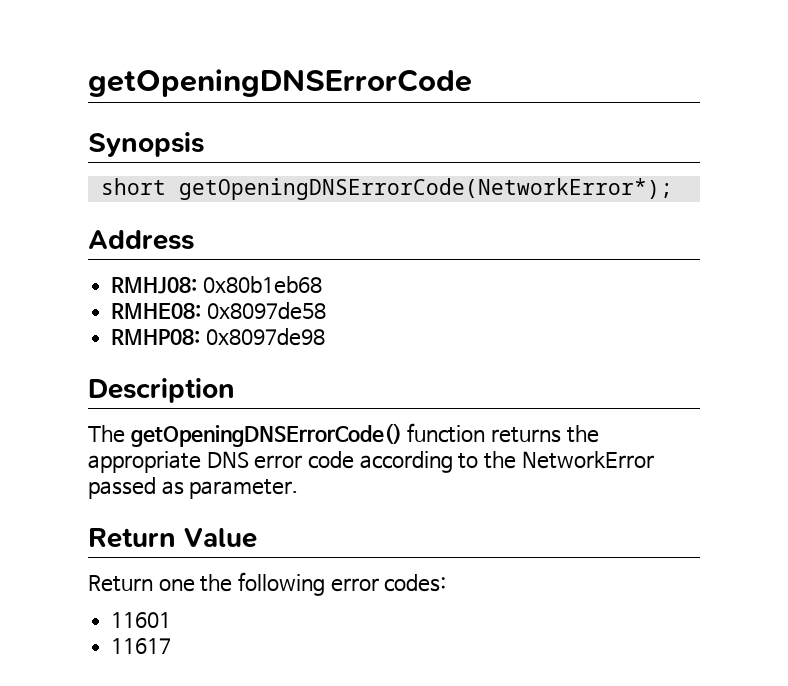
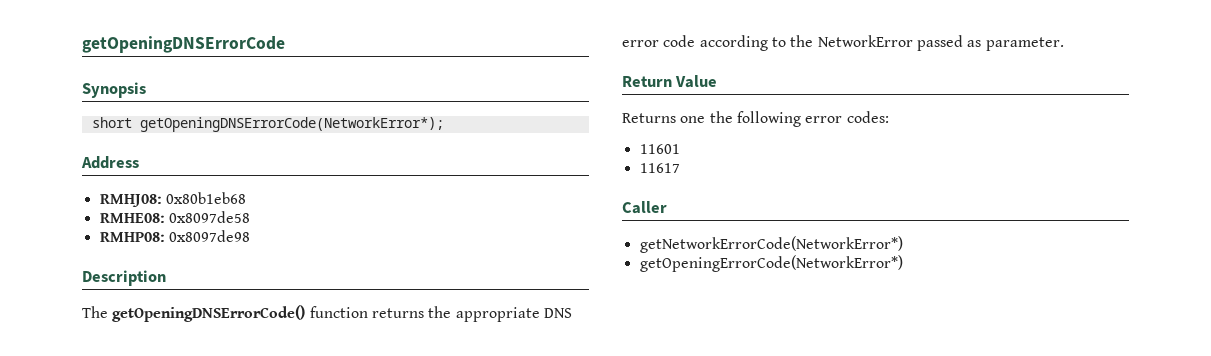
[88,575,153,592] Return -> [622,113,676,123] Returns
(172, 646) none -> [622,201,667,214] [639,236,903,253] [639,255,903,272] // Caller // getNetworkErrorCode(NetworkError*) // getOpeningErrorCode(NetworkError*)

